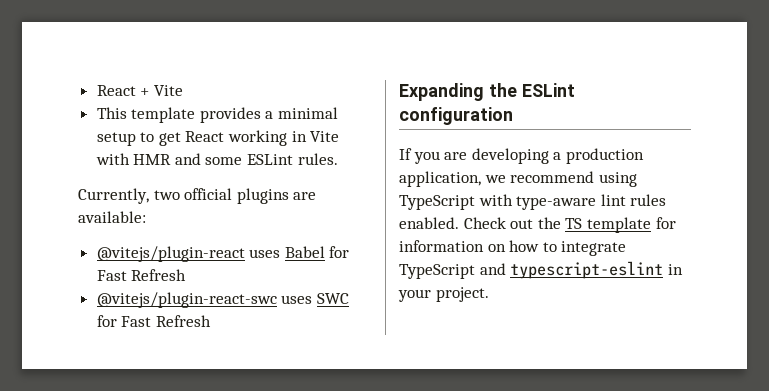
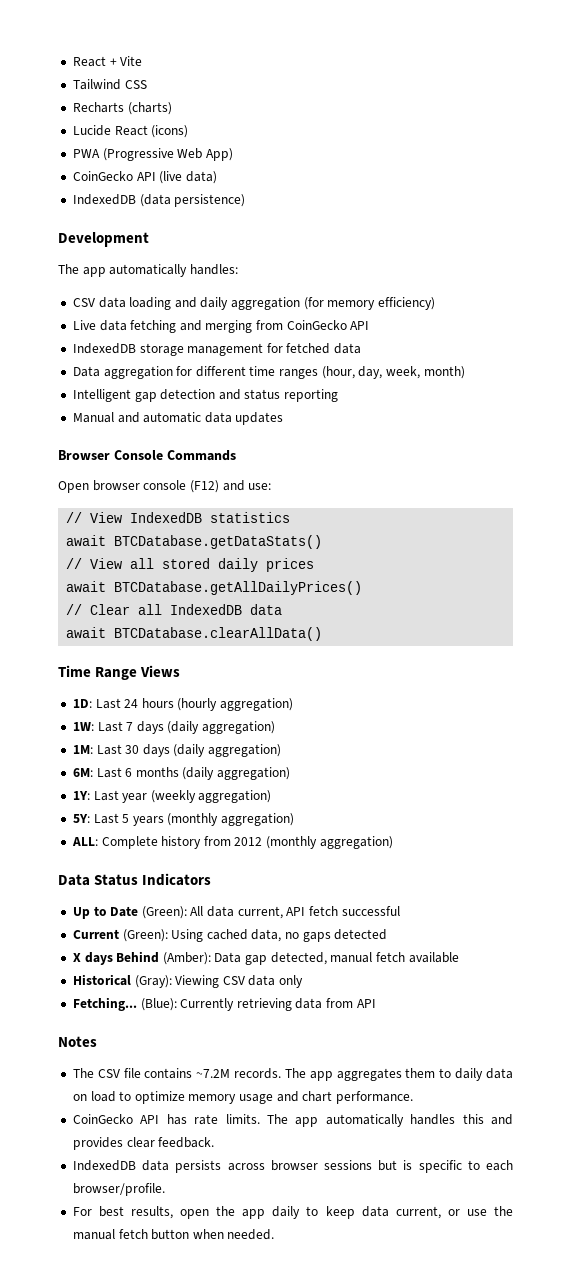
[96,107,339,123] [96,130,340,146] [95,153,338,165] [78,188,317,204] [78,211,146,223] [96,246,350,262] [96,269,187,281] [96,292,349,308] [96,315,211,327] [399,83,575,101] [399,107,513,125] [399,148,644,164] [399,171,637,187] [399,194,667,210] [399,217,676,233] [399,240,627,256] [399,261,683,279] [398,287,489,302] This template provides a minimal setup to get React working in Vite with HMR and some ESLint rules. // Currently, two official plugins are available: // @vitejs/plugin-react uses Babel for Fast Refresh // @vitejs/plugin-react-swc uses SWC for Fast Refresh // Expanding the ESLint configuration // If you are developing a production application, we recommend using TypeScript with type-aware lint rules enabled. Check out the TS template for information on how to integrate TypeScript and typescript-eslint in your project. -> [72,79,147,90] [72,102,172,115] [72,125,189,138] [72,148,233,161] [72,171,217,184] [72,194,246,207] [58,232,149,247] [58,264,238,277] [72,297,436,310] [72,320,370,333] [72,343,362,356] [72,366,465,379] [72,389,339,402] [72,412,284,425] [58,450,236,461] [58,480,272,493] [66,512,291,523] [66,535,323,549] [66,558,315,572] [66,581,363,595] [66,604,283,615] [66,627,323,641] [58,665,181,680] [72,698,294,711] [72,721,276,734] [72,744,282,757] [72,767,291,780] [72,790,272,803] [72,813,295,826] [71,836,393,849] [58,873,212,886] [72,906,400,919] [72,929,388,942] [72,951,459,965] [72,974,304,988] [72,997,376,1011] [58,1036,97,1047] [72,1068,513,1081] [72,1091,414,1104] [72,1114,513,1127] [72,1137,215,1150] [72,1160,513,1173] [72,1183,165,1196] [72,1206,514,1219] [72,1229,275,1240] Tailwind CSS // Recharts (charts) // Lucide React (icons) // PWA (Progressive Web App) // CoinGecko API (live data) // IndexedDB (data persistence) // Development // The app automatically handles: // CSV data loading and daily aggregation (for memory efficiency) // Live data fetching and merging from CoinGecko API // IndexedDB storage management for fetched data // Data aggregation for different time ranges (hour, day, week, month) // Intelligent gap detection and status reporting // Manual and automatic data updates // Browser Console Commands // Open browser console (F12) and use: // // View IndexedDB statistics // await BTCDatabase.getDataStats() // // View all stored daily prices // await BTCDatabase.getAllDailyPrices() // // Clear all IndexedDB data // await BTCDatabase.clearAllData() // Time Range Views // 1D: Last 24 hours (hourly aggregation) // 1W: Last 7 days (daily aggregation) // 1M: Last 30 days (daily aggregation) // 6M: Last 6 months (daily aggregation) // 1Y: Last year (weekly aggregation) // 5Y: Last 5 years (monthly aggregation) // ALL: Complete history from 2012 (monthly aggregation) // Data Status Indicators // Up to Date (Green): All data current, API fetch successful // Current (Green): Using cached data, no gaps detected // X days Behind (Amber): Data gap detected, manual fetch available // Historical (Gray): Viewing CSV data only // Fetching... (Blue): Currently retrieving data from API // Notes // The CSV file contains ~7.2M records. The app aggregates them to daily data on load to optimize memory usage and chart performance. // CoinGecko API has rate limits. The app automatically handles this and provides clear feedback. // IndexedDB data persists across browser sessions but is specific to each browser/profile. // For best results, open the app daily to keep data current, or use the manual fetch button when needed.

